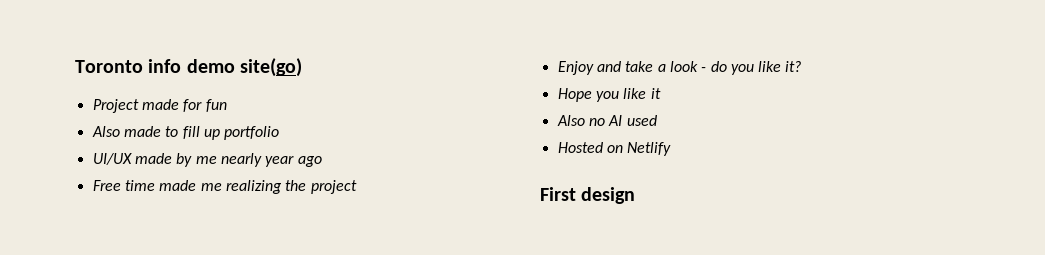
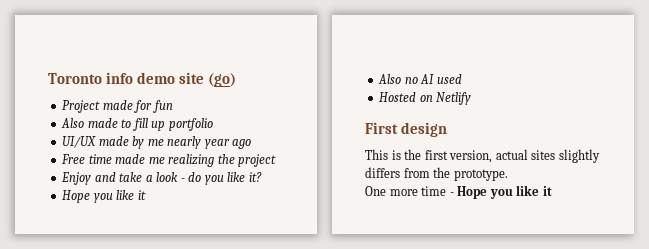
[240,58,303,77] site(go) -> [178,72,236,87] site (go)
(636, 195) none -> [365,149,600,163] [365,167,508,181] [365,185,552,199] // This is the first version, actual sites slightly differs from the prototype. // One more time - Hope you like it

